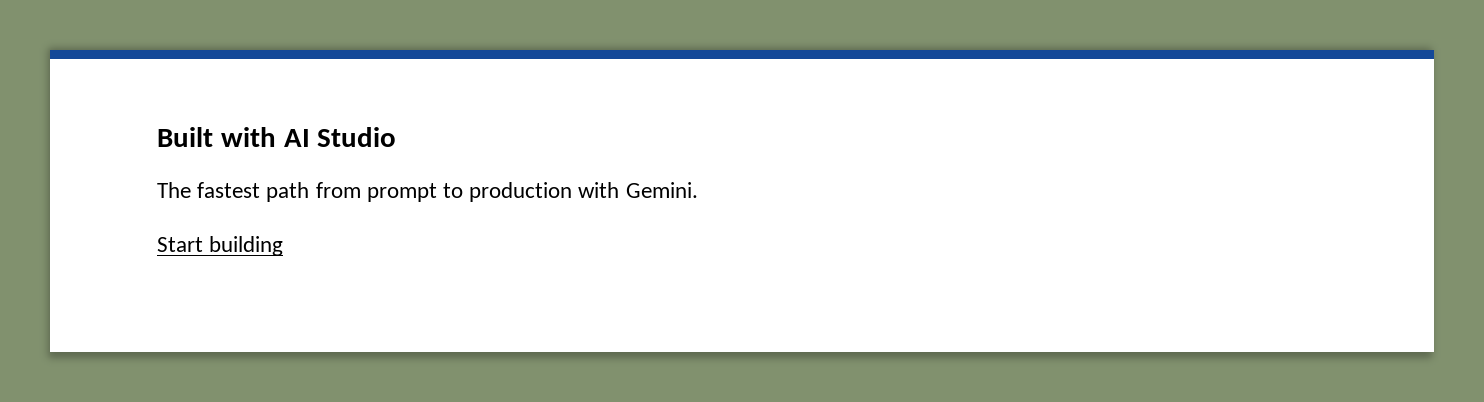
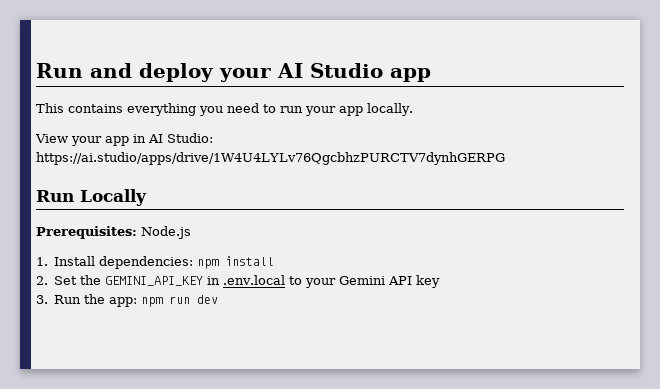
[157,127,397,147] [157,182,698,202] [157,236,284,256] Built with AI Studio // The fastest path from prompt to production with Gemini. // Start building -> [36,63,431,82] [36,103,413,116] [35,133,213,146] [36,152,505,165] [36,189,147,206] [36,226,191,239] [36,256,275,269] [36,275,441,288] [36,294,219,307] Run and deploy your AI Studio app // This contains everything you need to run your app locally. // View your app in AI Studio: https://ai.studio/apps/drive/1W4U4LYLv76QgcbhzPURCTV7dynhGERPG // Run Locally // Prerequisites: Node.js // 1. Install dependencies: npm install // 2. Set the GEMINI_API_KEY in .env.local to your Gemini API key // 3. Run the app: npm run dev

